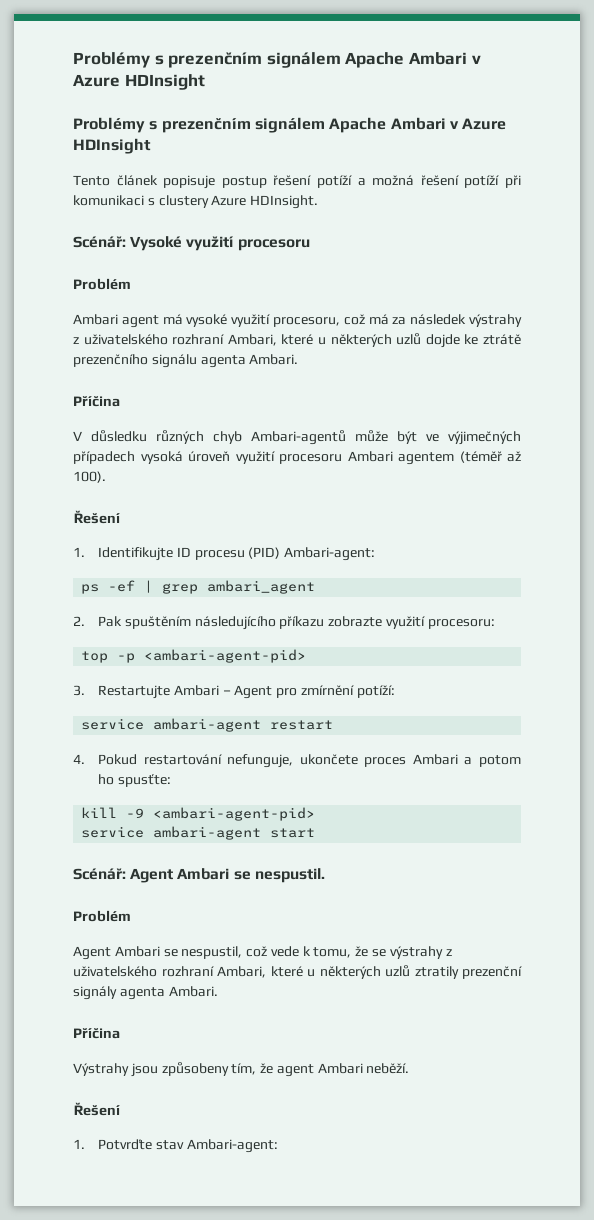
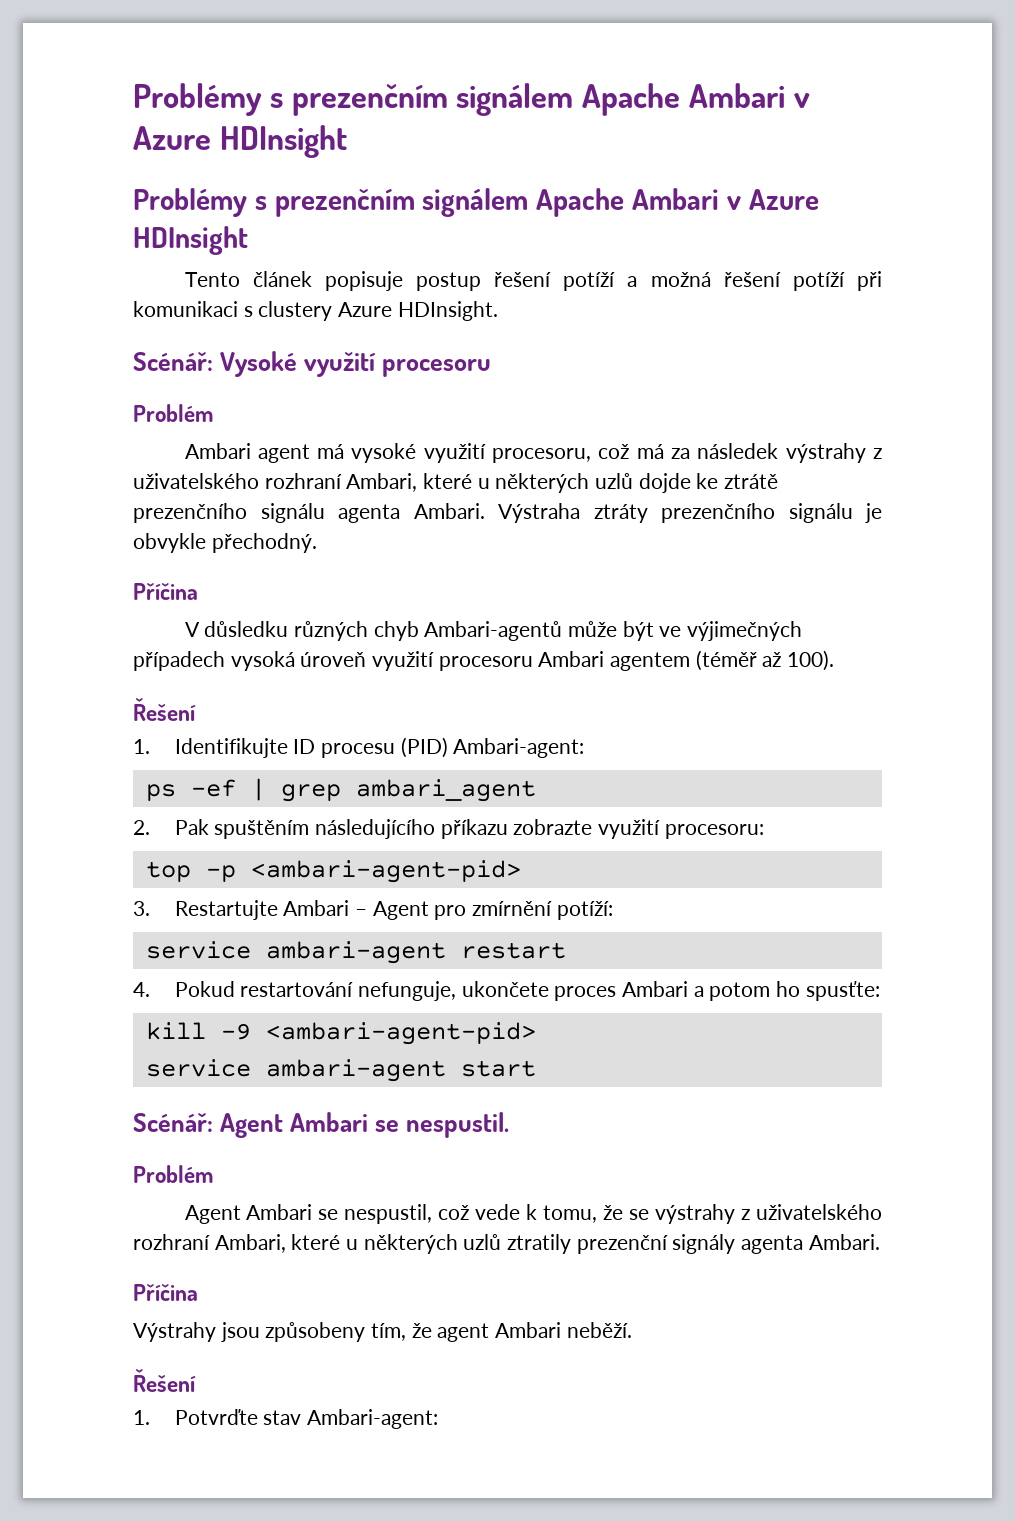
(299, 359) none -> [498,503,882,523] [133,533,317,553] Výstraha ztráty prezenčního signálu je obvykle přechodný.

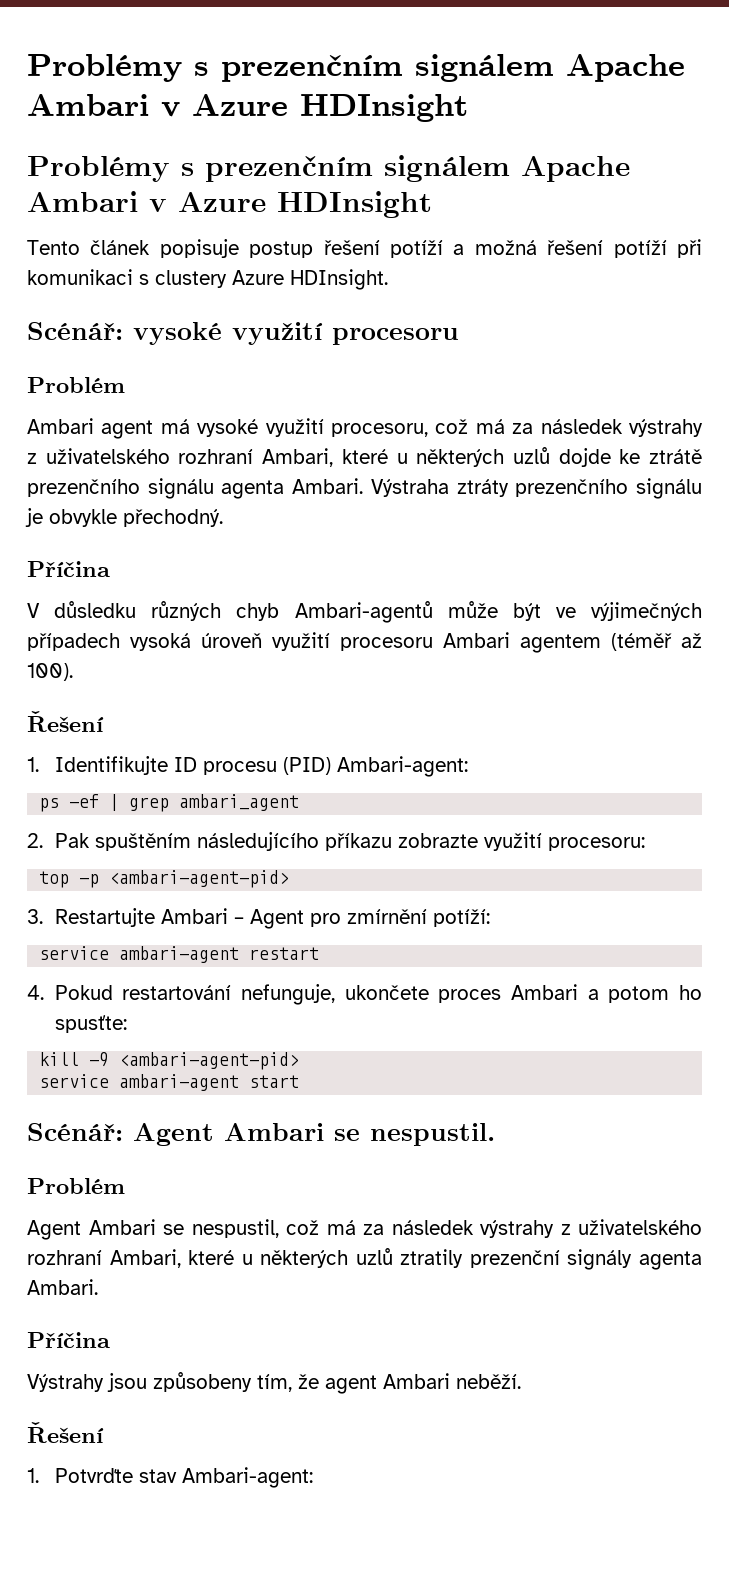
[220,351,298,377] Vysoké -> [133,322,222,345] vysoké
[475,1204,650,1223] vede k tomu, že se -> [326,1220,474,1235] má za následek

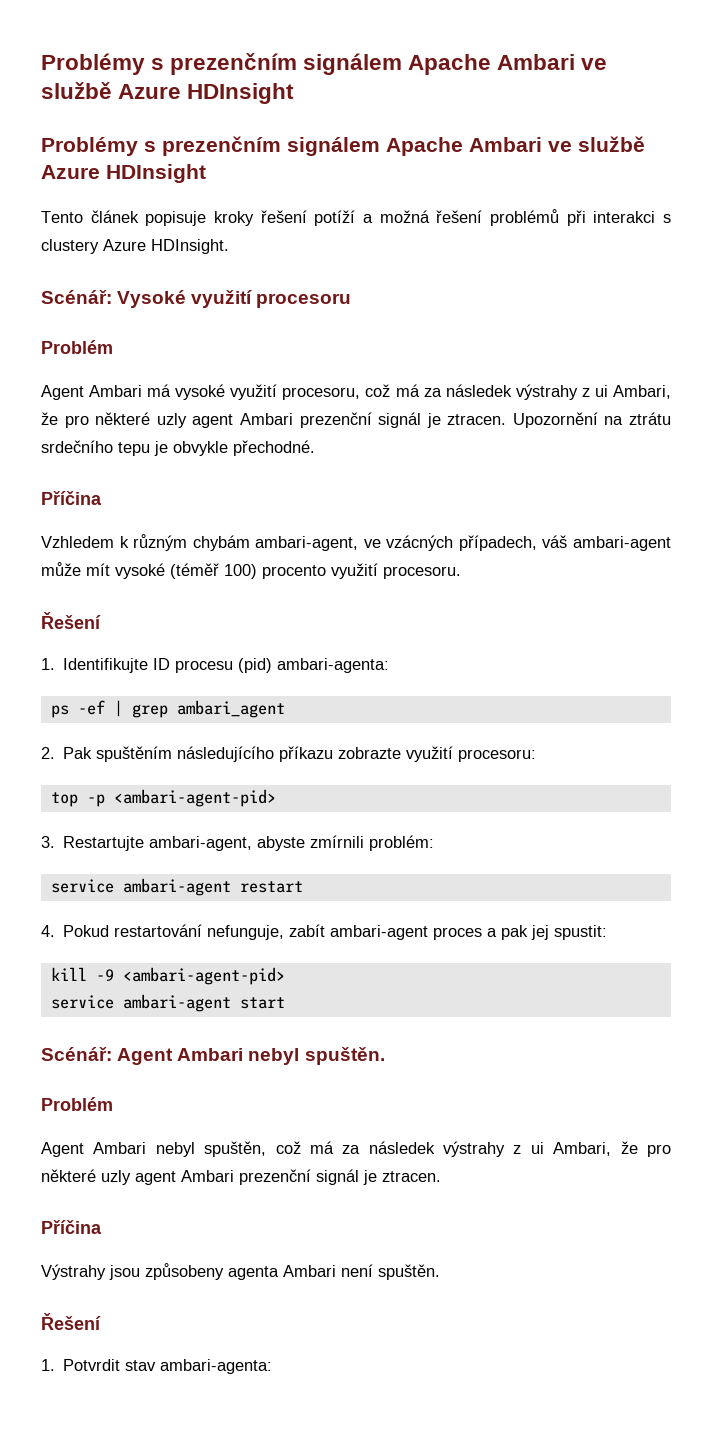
[27,54,685,82] [27,94,180,117] Problémy s prezenčním signálem Apache Ambari v -> [41,53,608,75] [41,82,112,99] Problémy s prezenčním signálem Apache Ambari ve službě
[149,199,167,212] v -> [548,136,645,152] ve službě
[249,241,314,258] postup -> [213,211,254,226] kroky
[613,239,702,258] [27,269,133,285] potíží při komunikaci -> [490,209,656,226] problémů při interakci
[133,322,222,345] vysoké -> [117,290,187,308] Vysoké
[27,418,154,439] Ambari agent -> [41,385,143,400] Agent Ambari
[45,447,702,467] [27,478,702,499] uživatelského rozhraní Ambari, které u některých uzlů dojde ke ztrátě prezenčního signálu agenta Ambari. Výstraha ztráty prezenčního signálu -> [594,385,672,399] [41,412,671,428] [41,440,150,456] ui Ambari, že pro některé uzly agent Ambari prezenční signál je ztracen. Upozornění na ztrátu srdečního tepu
[123,509,223,527] [27,561,110,577] [27,601,702,623] [27,632,702,653] [27,663,73,681] přechodný. // Příčina // V důsledku různých chyb Ambari-agentů může být ve výjimečných případech vysoká úroveň využití procesoru Ambari agentem (téměř až 100). -> [233,440,315,456] [41,491,102,505] [41,534,671,551] [41,562,461,579] přechodné. // Příčina // Vzhledem k různým chybám ambari-agent, ve vzácných případech, váš ambari-agent může mít vysoké (téměř 100) procento využití procesoru.
[282,756,468,777] (PID) Ambari-agent: -> [238,658,390,673] (pid) ambari-agenta:
[160,908,490,929] Ambari – Agent pro zmírnění potíží: -> [149,835,435,851] ambari-agent, abyste zmírnili problém:
[344,984,703,1003] [54,1015,127,1033] ukončete proces Ambari a potom ho spusťte: -> [289,924,608,940] zabít ambari-agent proces a pak jej spustit:
[334,1123,495,1146] [27,1178,125,1194] [27,1219,702,1240] [27,1248,702,1270] [27,1279,98,1295] se nespustil. // Problém // Agent Ambari se nespustil, což má za následek výstrahy z uživatelského rozhraní Ambari, které u některých uzlů ztratily prezenční signály agenta Ambari. -> [248,1047,385,1065] [41,1097,113,1111] [41,1141,671,1157] [41,1169,441,1185] nebyl spuštěn. // Problém // Agent Ambari nebyl spuštěn, což má za následek výstrahy z ui Ambari, že pro některé uzly agent Ambari prezenční signál je ztracen.
[257,1373,521,1394] [27,1422,104,1443] [27,1467,313,1488] tím, že agent Ambari neběží. // Řešení // 1. Potvrďte stav Ambari-agent: -> [228,1264,440,1280] [41,1313,101,1330] [41,1359,273,1374] agenta Ambari není spuštěn. // Řešení // 1. Potvrdit stav ambari-agenta:

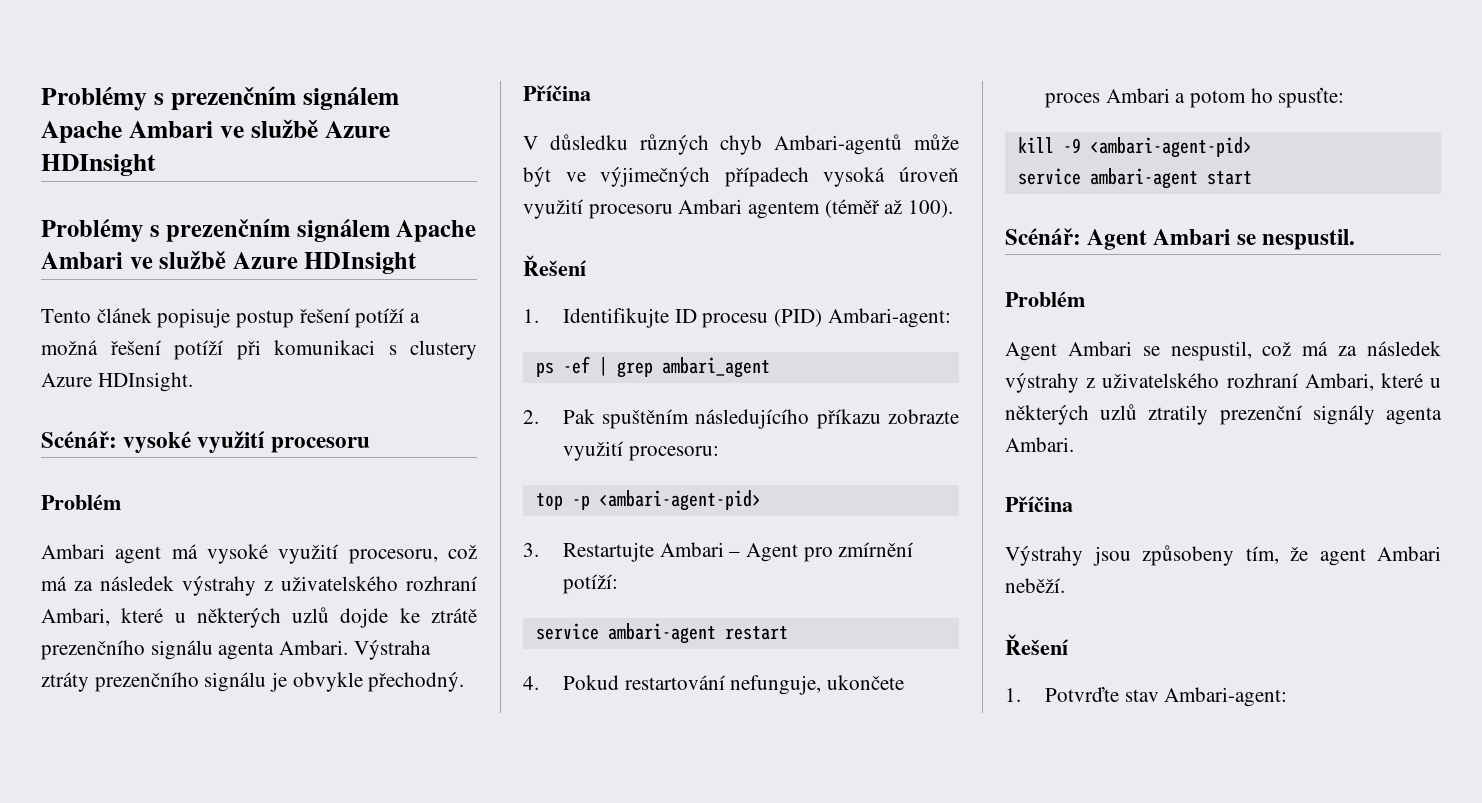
[213,211,254,226] kroky -> [236,310,295,328] postup
[490,209,656,226] problémů při interakci -> [174,340,375,360] potíží při komunikaci
[117,290,187,308] Vysoké -> [123,431,192,453] vysoké
[41,385,143,400] Agent Ambari -> [41,544,162,564] Ambari agent
[594,385,672,399] [41,412,671,428] [41,440,150,456] ui Ambari, že pro některé uzly agent Ambari prezenční signál je ztracen. Upozornění na ztrátu srdečního tepu -> [281,576,477,591] [41,607,477,628] [41,640,431,660] [41,672,267,692] uživatelského rozhraní Ambari, které u některých uzlů dojde ke ztrátě prezenčního signálu agenta Ambari. Výstraha ztráty prezenčního signálu
[233,440,315,456] [41,491,102,505] [41,534,671,551] [41,562,461,579] přechodné. // Příčina // Vzhledem k různým chybám ambari-agent, ve vzácných případech, váš ambari-agent může mít vysoké (téměř 100) procento využití procesoru. -> [368,672,465,692] [523,85,591,101] [523,134,959,155] [523,167,959,187] [523,199,954,219] přechodný. // Příčina // V důsledku různých chyb Ambari-agentů může být ve výjimečných případech vysoká úroveň využití procesoru Ambari agentem (téměř až 100).
[238,658,390,673] (pid) ambari-agenta: -> [773,308,951,328] (PID) Ambari-agent:
[149,835,435,851] ambari-agent, abyste zmírnili problém: -> [659,542,914,562] [562,574,618,594] Ambari – Agent pro zmírnění potíží:
[289,924,608,940] zabít ambari-agent proces a pak jej spustit: -> [826,675,904,690] [1044,87,1345,108] ukončete proces Ambari a potom ho spusťte:
[248,1047,385,1065] [41,1097,113,1111] [41,1141,671,1157] [41,1169,441,1185] nebyl spuštěn. // Problém // Agent Ambari nebyl spuštěn, což má za následek výstrahy z ui Ambari, že pro některé uzly agent Ambari prezenční signál je ztracen. -> [1236,229,1355,250] [1005,291,1085,307] [1005,341,1441,361] [1005,373,1441,393] [1005,404,1442,425] [1005,437,1074,452] se nespustil. // Problém // Agent Ambari se nespustil, což má za následek výstrahy z uživatelského rozhraní Ambari, které u některých uzlů ztratily prezenční signály agenta Ambari.
[228,1264,440,1280] [41,1313,101,1330] [41,1359,273,1374] agenta Ambari není spuštěn. // Řešení // 1. Potvrdit stav ambari-agenta: -> [1245,546,1441,566] [1005,578,1065,593] [1005,634,1068,655] [1005,686,1288,707] tím, že agent Ambari neběží. // Řešení // 1. Potvrďte stav Ambari-agent:

